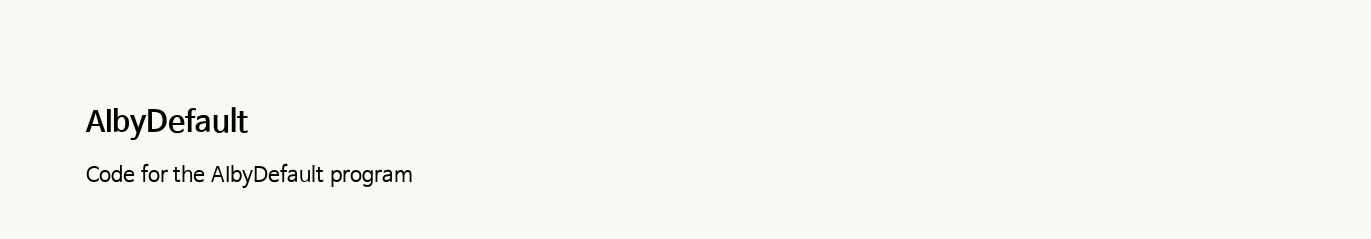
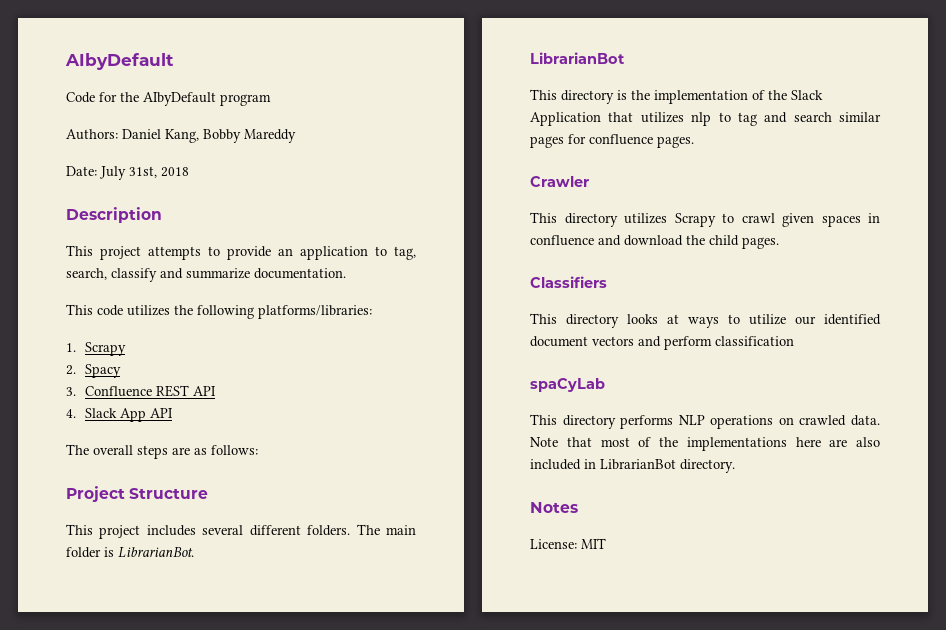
(413, 178) none -> [66,129,296,143] [66,166,189,180] [66,207,162,223] [66,245,416,260] [66,268,346,282] [66,304,372,319] [66,342,127,356] [66,364,122,378] [66,385,217,397] [66,408,174,422] [66,444,258,459] [66,486,209,502] [66,524,416,539] [66,547,194,558] [530,52,625,64] [530,89,823,104] [530,112,881,126] [530,134,694,148] [530,176,589,187] [530,212,880,227] [530,235,779,249] [530,276,607,288] [530,313,881,328] [530,336,794,350] [530,378,605,392] [530,414,880,429] [530,437,880,451] [530,459,735,473] [530,502,578,513] [530,538,606,549] // Authors: Daniel Kang, Bobby Mareddy // Date: July 31st, 2018 // Description // This project attempts to provide an application to tag, search, classify and summarize documentation. // This code utilizes the following platforms/libraries: // 1. Scrapy // 2. Spacy // 3. Confluence REST API // 4. Slack App API // The overall steps are as follows: // Project Structure // This project includes several different folders. The main folder is LibrarianBot. // LibrarianBot // This directory is the implementation of the Slack Application that utilizes nlp to tag and search similar pages for confluence pages. // Crawler // This directory utilizes Scrapy to crawl given spaces in confluence and download the child pages. // Classifiers // This directory looks at ways to utilize our identified document vectors and perform classification // spaCyLab // This directory performs NLP operations on crawled data. Note that most of the implementations here are also included in LibrarianBot directory. // Notes // License: MIT

